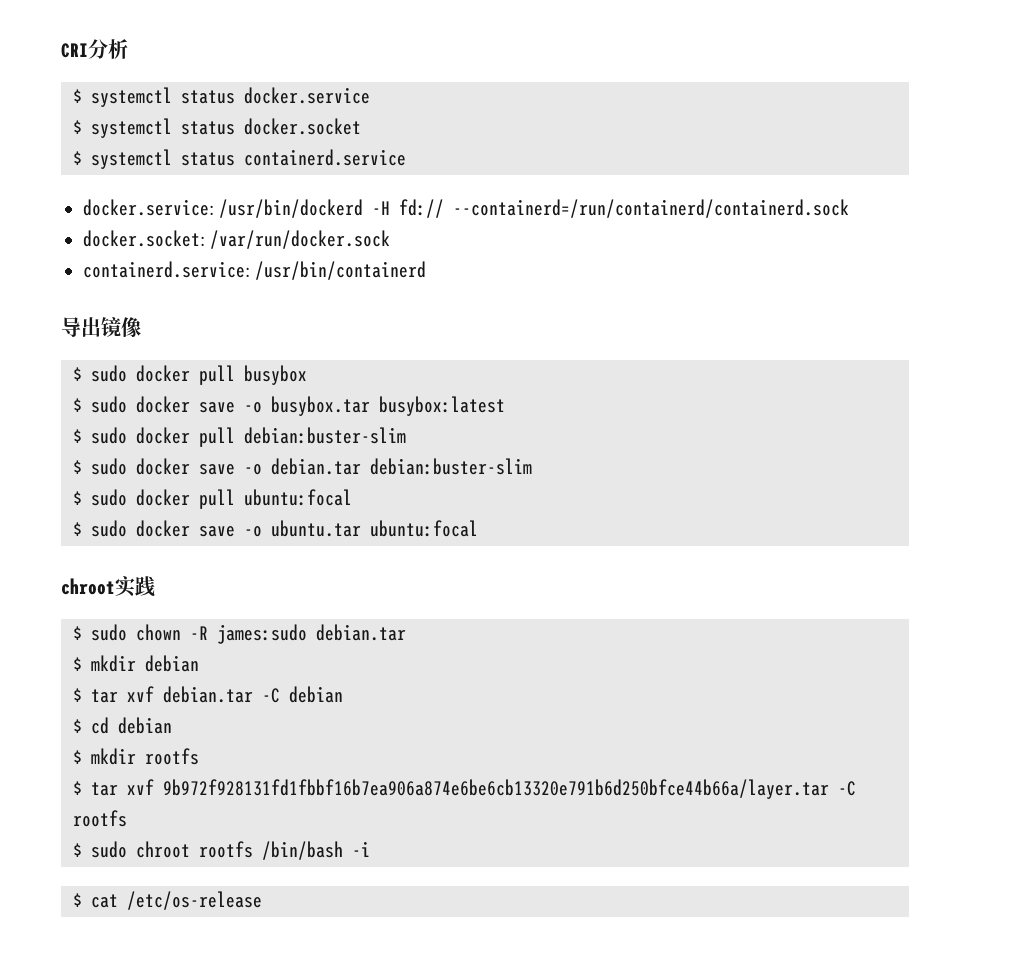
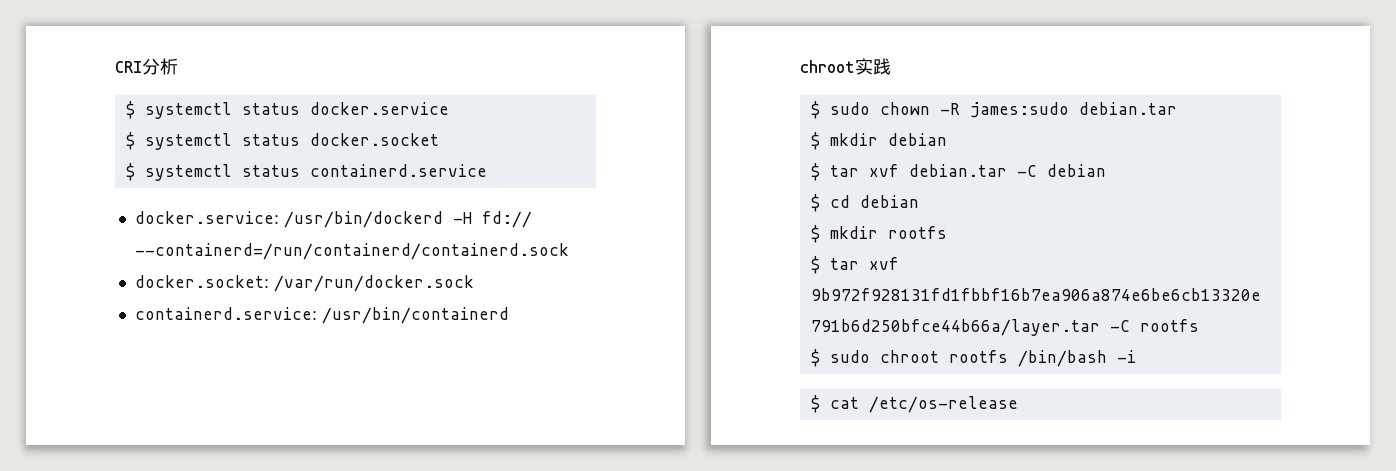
[61,317,141,338] [73,365,307,385] [73,396,505,416] [73,427,406,447] [73,458,532,475] [73,489,352,509] [73,520,478,537] // 导出镜像 // $ sudo docker pull busybox // $ sudo docker save -o busybox.tar busybox:latest // $ sudo docker pull debian:buster-slim // $ sudo docker save -o debian.tar debian:buster-slim // $ sudo docker pull ubuntu:focal // $ sudo docker save -o ubuntu.tar ubuntu:focal -> (509, 315) none

